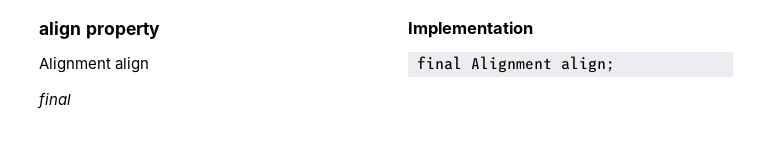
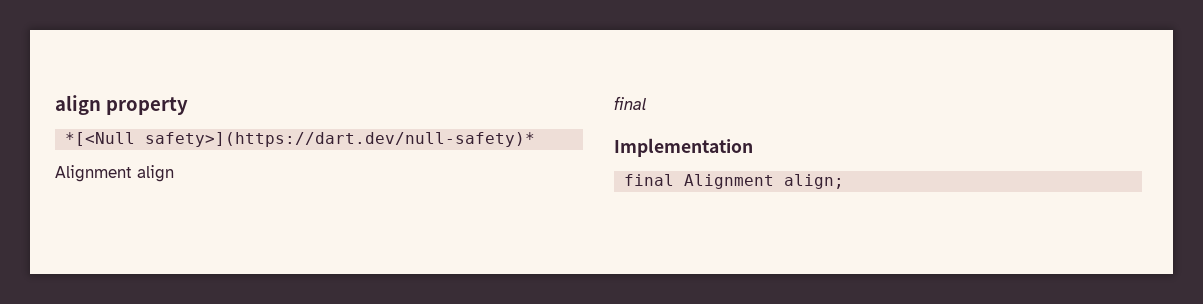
(160, 30) none -> [65,132,536,147] // *[<Null safety>](https://dart.dev/null-safety)*

